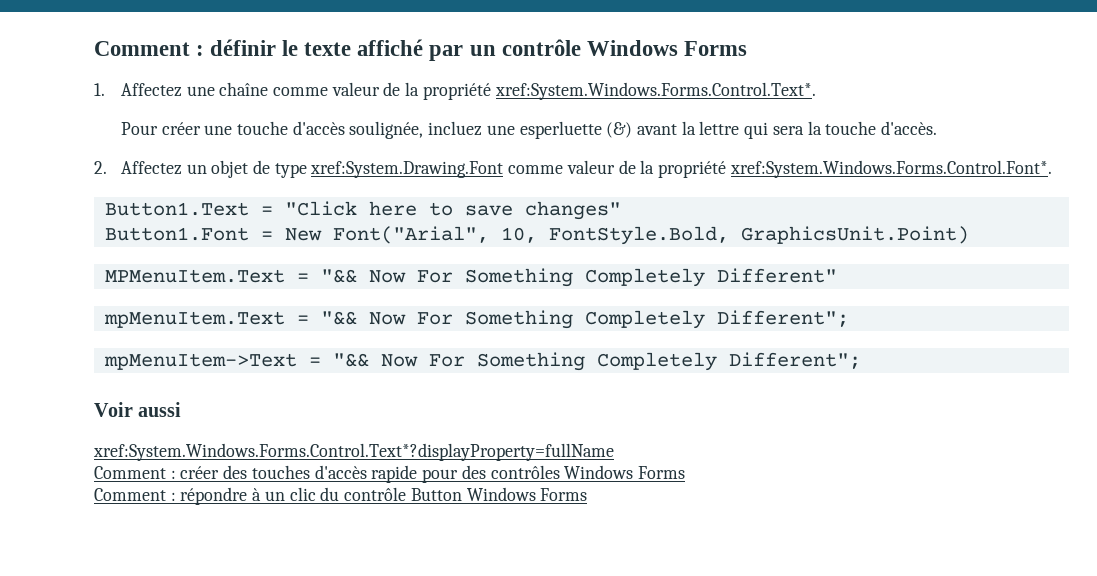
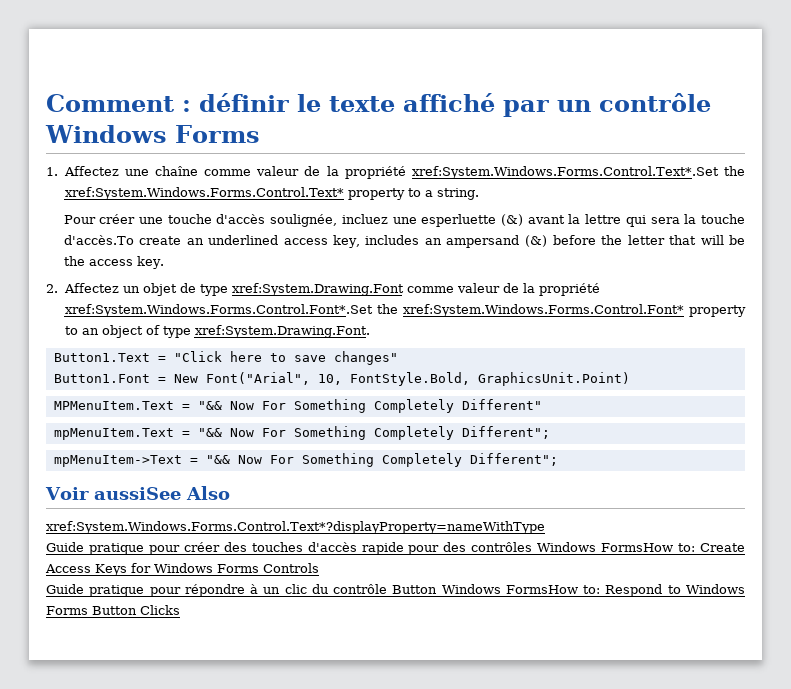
[494,82,816,100] xref:System.Windows.Forms.Control.Text*. -> [411,166,745,179] [64,187,480,200] xref:System.Windows.Forms.Control.Text*.Set the xref:System.Windows.Forms.Control.Text* property to a string.
[881,121,938,135] d'accès. -> [63,235,746,248] [63,256,164,269] d'accès.To create an underlined access key, includes an ampersand (&) before the letter that will be the access key.
[729,160,1052,178] xref:System.Windows.Forms.Control.Font*. -> [64,304,746,317] [64,325,370,338] xref:System.Windows.Forms.Control.Font*.Set the xref:System.Windows.Forms.Control.Font* property to an object of type xref:System.Drawing.Font.
[138,402,182,417] [93,443,614,461] [94,466,176,479] aussi // xref:System.Windows.Forms.Control.Text*?displayProperty=fullName // Comment : -> [93,486,230,500] [46,521,545,534] [46,542,180,555] aussiSee Also // xref:System.Windows.Forms.Control.Text*?displayProperty=nameWithType // Guide pratique pour
[637,466,685,479] [94,488,176,501] Forms // Comment : -> [601,543,746,552] [45,563,319,576] [46,584,181,597] FormsHow to: Create Access Keys for Windows Forms Controls // Guide pratique pour
[540,488,588,501] Forms -> [505,584,745,597] [46,605,180,615] FormsHow to: Respond to Windows Forms Button Clicks

